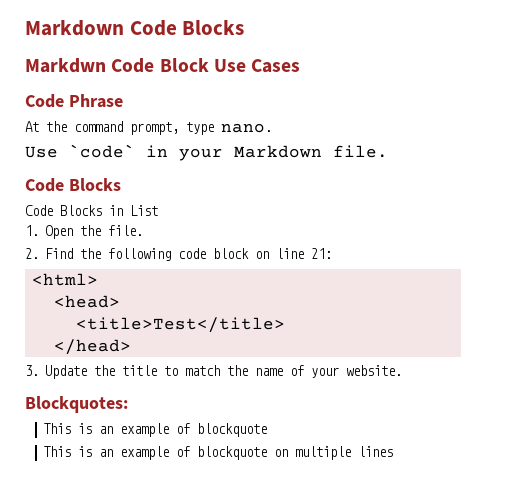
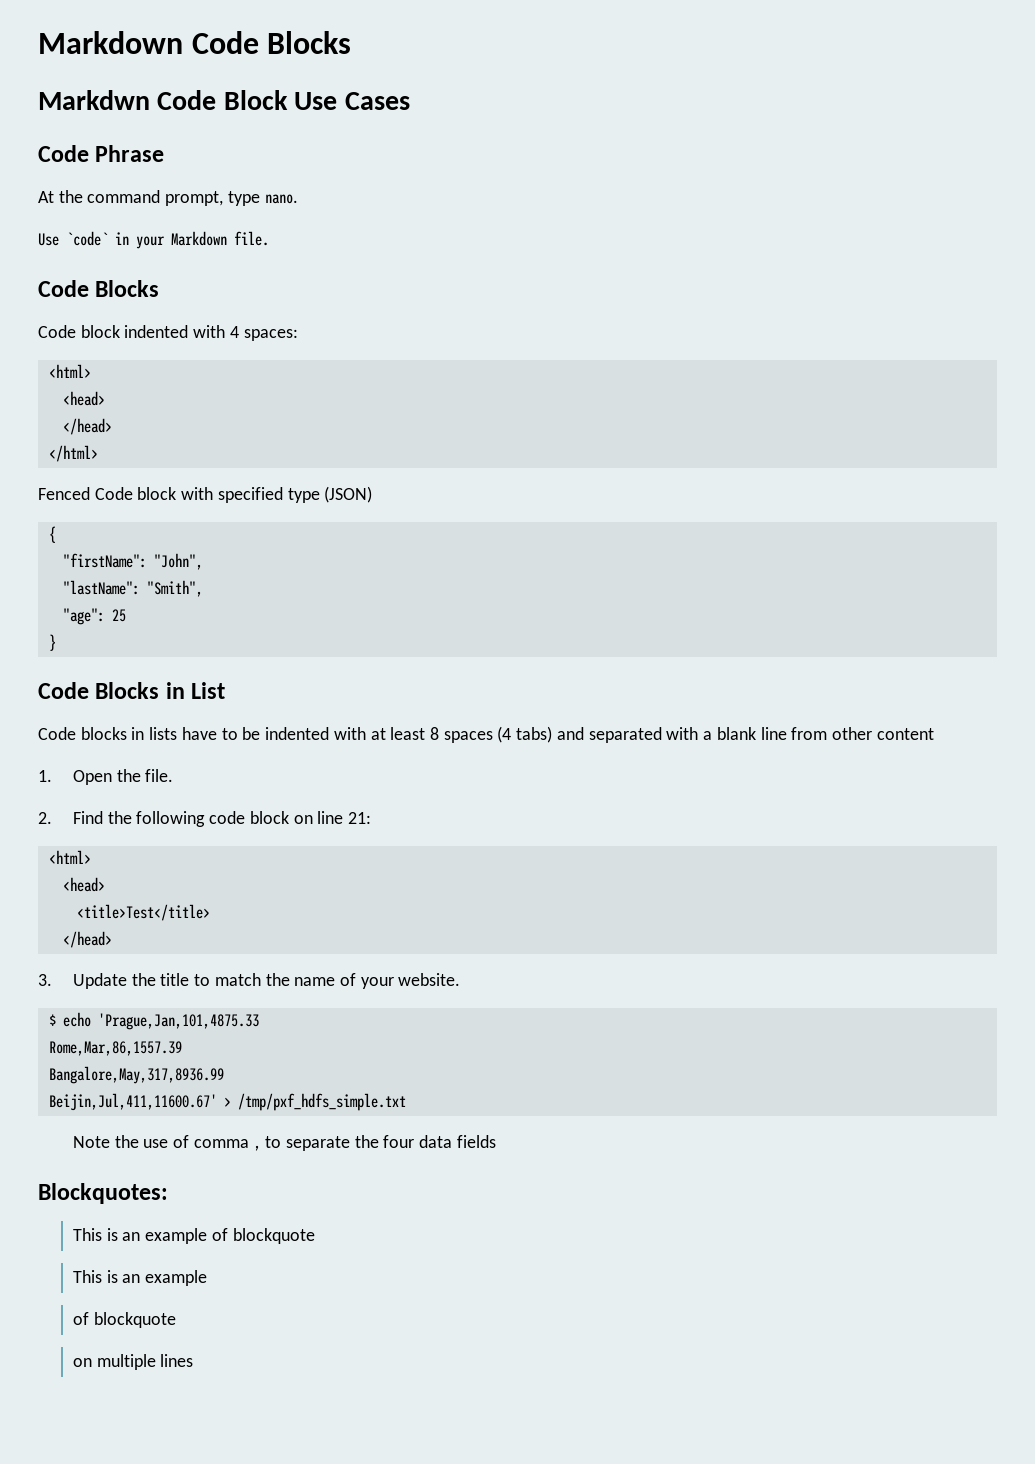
[60,205,158,216] Blocks in List -> [80,325,298,341] [48,364,91,378] [62,391,105,406] [62,418,112,435] [48,445,98,462] [38,486,373,503] [48,526,56,543] [62,553,203,570] [62,580,203,597] [62,608,126,625] [48,634,56,651] [38,682,226,699] [38,726,934,743] block indented with 4 spaces: // <html> // <head> // </head> // </html> // Fenced Code block with specified type (JSON) // { // "firstName": "John", // "lastName": "Smith", // "age": 25 // } // Code Blocks in List // Code blocks in lists have to be indented with at least 8 spaces (4 tabs) and separated with a blank line from other content
(402, 370) none -> [48,1012,259,1030] [48,1041,182,1056] [48,1066,224,1084] [48,1093,406,1111] [72,1135,496,1151] // $ echo 'Prague,Jan,101,4875.33 // Rome,Mar,86,1557.39 // Bangalore,May,317,8936.99 // Beijin,Jul,411,11600.67' > /tmp/pxf_hdfs_simple.txt // Note the use of comma , to separate the four data fields
[176,446,268,460] of blockquote -> [72,1312,176,1328] // of blockquote //

